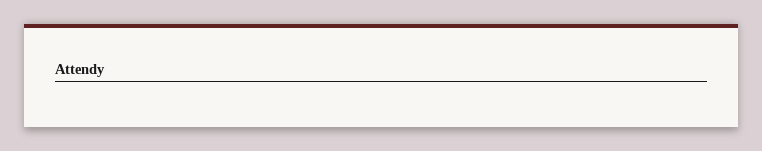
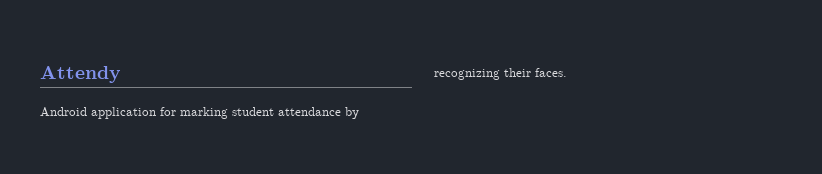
(105, 70) none -> [40,107,359,119] [434,68,567,80] // Android application for marking student attendance by recognizing their faces.

